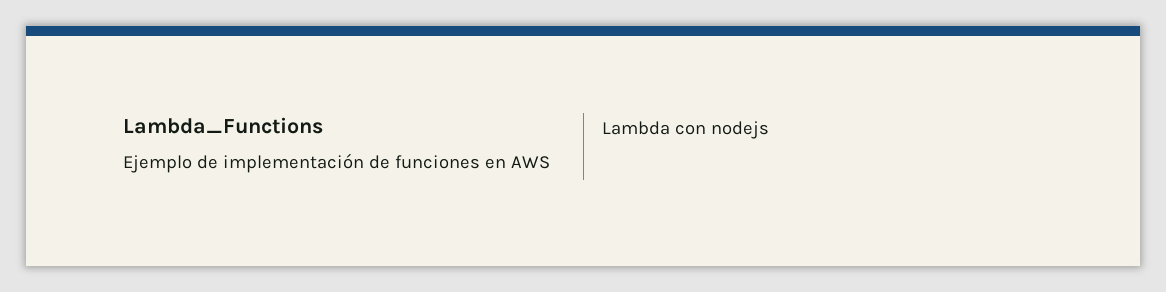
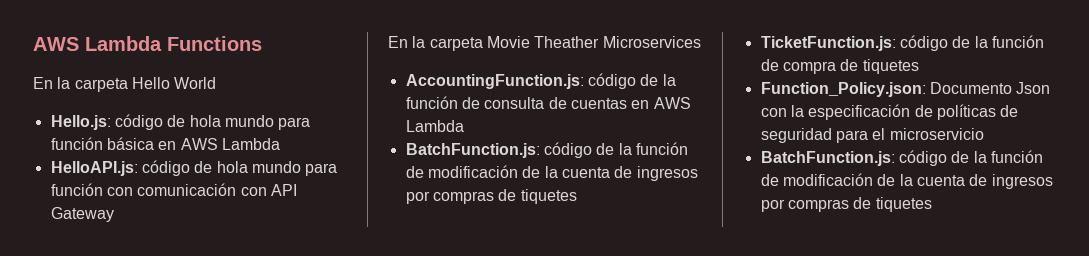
[123,117,323,134] [123,153,550,173] [602,121,769,139] Lambda_Functions // Ejemplo de implementación de funciones en AWS Lambda con nodejs -> [33,36,262,51] [33,77,217,92] [50,114,311,130] [50,137,280,150] [50,160,338,176] [50,183,297,196] [50,207,114,222] [388,36,701,51] [405,73,676,89] [405,96,691,109] [405,120,464,132] [405,142,688,158] [405,165,698,181] [405,189,577,204] [760,35,1044,51] [760,59,919,74] [760,82,1051,97] [760,104,1019,120] [760,128,984,143] [760,150,1043,166] [760,173,1053,189] [760,197,932,212] AWS Lambda Functions // En la carpeta Hello World // Hello.js: código de hola mundo para función básica en AWS Lambda // HelloAPI.js: código de hola mundo para función con comunicación con API Gateway // En la carpeta Movie Theather Microservices // AccountingFunction.js: código de la función de consulta de cuentas en AWS Lambda // BatchFunction.js: código de la función de modificación de la cuenta de ingresos por compras de tiquetes // TicketFunction.js: código de la función de compra de tiquetes // Function_Policy.json: Documento Json con la especificación de políticas de seguridad para el microservicio // BatchFunction.js: código de la función de modificación de la cuenta de ingresos por compras de tiquetes

